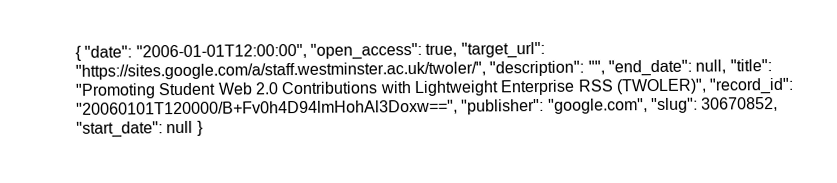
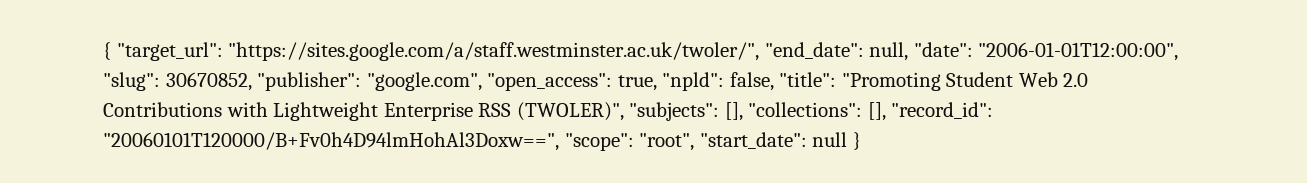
[84,41,545,60] [75,59,727,80] "date": "2006-01-01T12:00:00", "open_access": true, "target_url": "https://sites.google.com/a/staff.westminster.ac.uk/twoler/", "description": "", "end_date": null, -> [116,42,1179,61] [103,72,774,91] "target_url": "https://sites.google.com/a/staff.westminster.ac.uk/twoler/", "end_date": null, "date": "2006-01-01T12:00:00", "slug": 30670852, "publisher": "google.com", "open_access": true, "npld": false,
[709,77,795,95] [76,96,779,117] "record_id": "20060101T120000/B+Fv0h4D94lmHohAl3Doxw==", "publisher": "google.com", "slug": 30670852, -> [629,102,994,121] [103,132,695,151] "subjects": [], "collections": [], "record_id": "20060101T120000/B+Fv0h4D94lmHohAl3Doxw==", "scope": "root",

